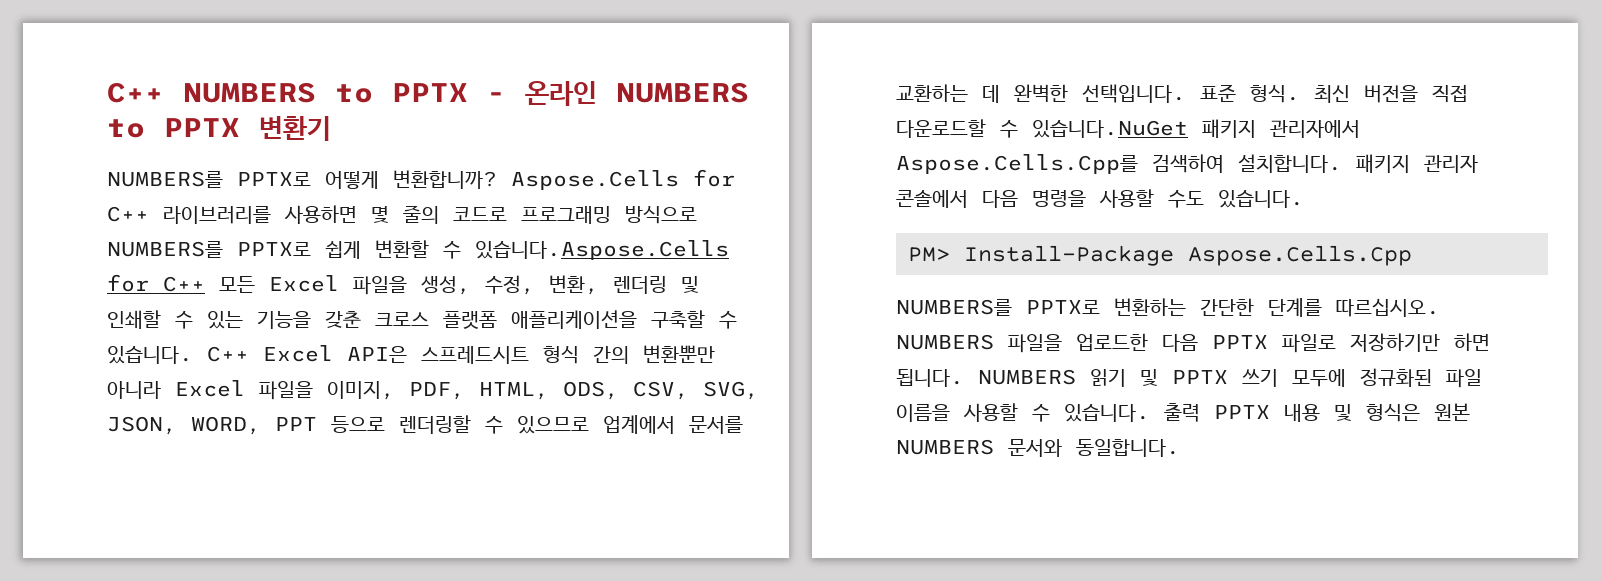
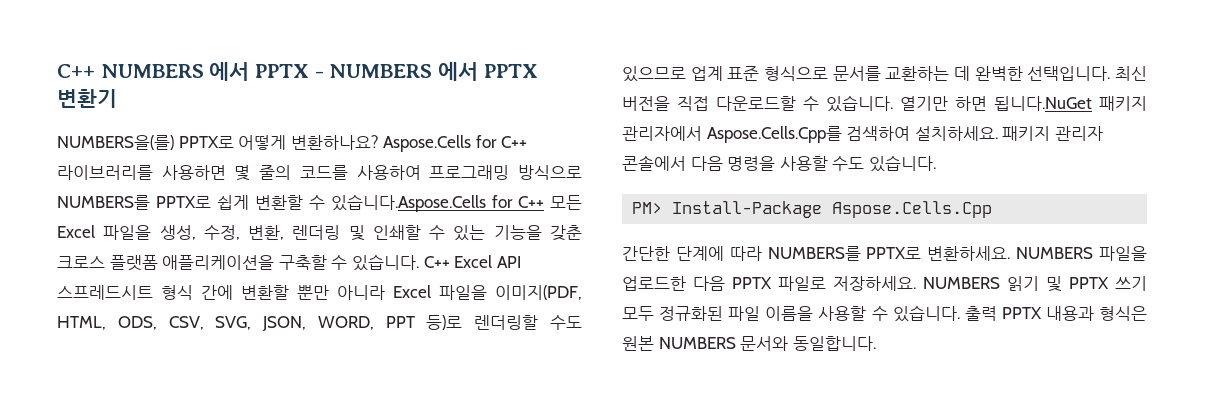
[335,84,373,103] to -> [209,62,250,81] 에서
[525,81,749,106] [107,119,145,138] 온라인 NUMBERS to -> [329,62,479,81] NUMBERS 에서
[107,171,223,188] NUMBERS를 -> [57,135,174,150] NUMBERS을(를)
[393,170,497,189] 변환합니까? -> [290,135,379,150] 변환하나요?
[453,207,507,221] 코드로 -> [299,165,421,180] 코드를 사용하여
[347,346,407,363] API은 -> [496,256,521,268] API
[593,345,715,364] 간의 변환뿐만 -> [201,285,330,300] 간에 변환할 뿐만
[327,381,465,400] 이미지, PDF, -> [495,285,583,300] 이미지(PDF,
[331,415,675,434] 등으로 렌더링할 수 있으므로 업계에서 -> [426,315,582,330] [622,66,828,82] 등)로 렌더링할 수도 있으므로 업계 표준 형식으로
[1200,84,1300,103] 표준 형식. -> (1111, 73) none
[1032,120,1188,138] 있습니다.NuGet -> [826,95,1092,112] 있습니다. 열기만 하면 됩니다.NuGet
[1238,154,1342,173] 설치합니다. -> [914,126,998,141] 설치하세요.
[896,298,1440,317] NUMBERS를 PPTX로 변환하는 간단한 단계를 따르십시오. -> [622,246,1011,261] 간단한 단계에 따라 NUMBERS를 PPTX로 변환하세요.
[1350,333,1490,352] [896,369,964,387] 저장하기만 하면 됩니다. -> [833,276,916,291] 저장하세요.
[1292,369,1346,387] 모두에 -> [622,306,654,321] 모두
[1284,404,1352,422] 내용 및 -> [1045,306,1094,321] 내용과

